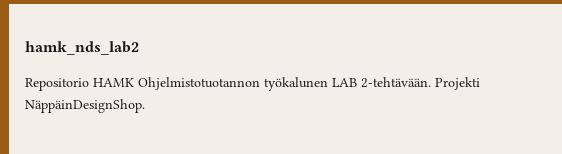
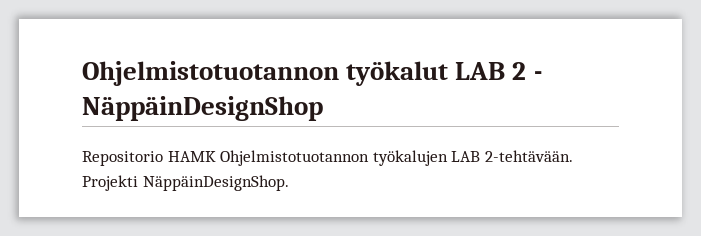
[25,41,139,55] hamk_nds_lab2 -> [82,61,542,86] [82,96,323,121] Ohjelmistotuotannon työkalut LAB 2 - NäppäinDesignShop
[264,77,328,91] työkalunen -> [372,150,448,166] työkalujen

